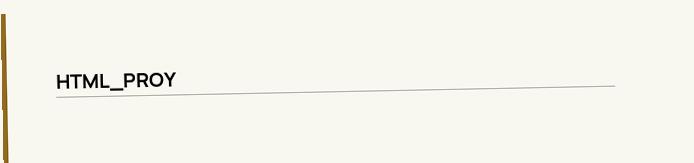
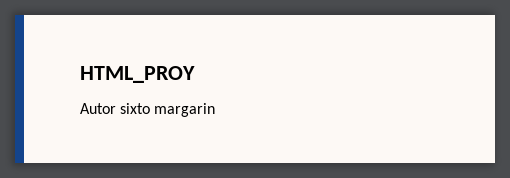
(178, 82) none -> [80,103,216,117] // Autor sixto margarin

